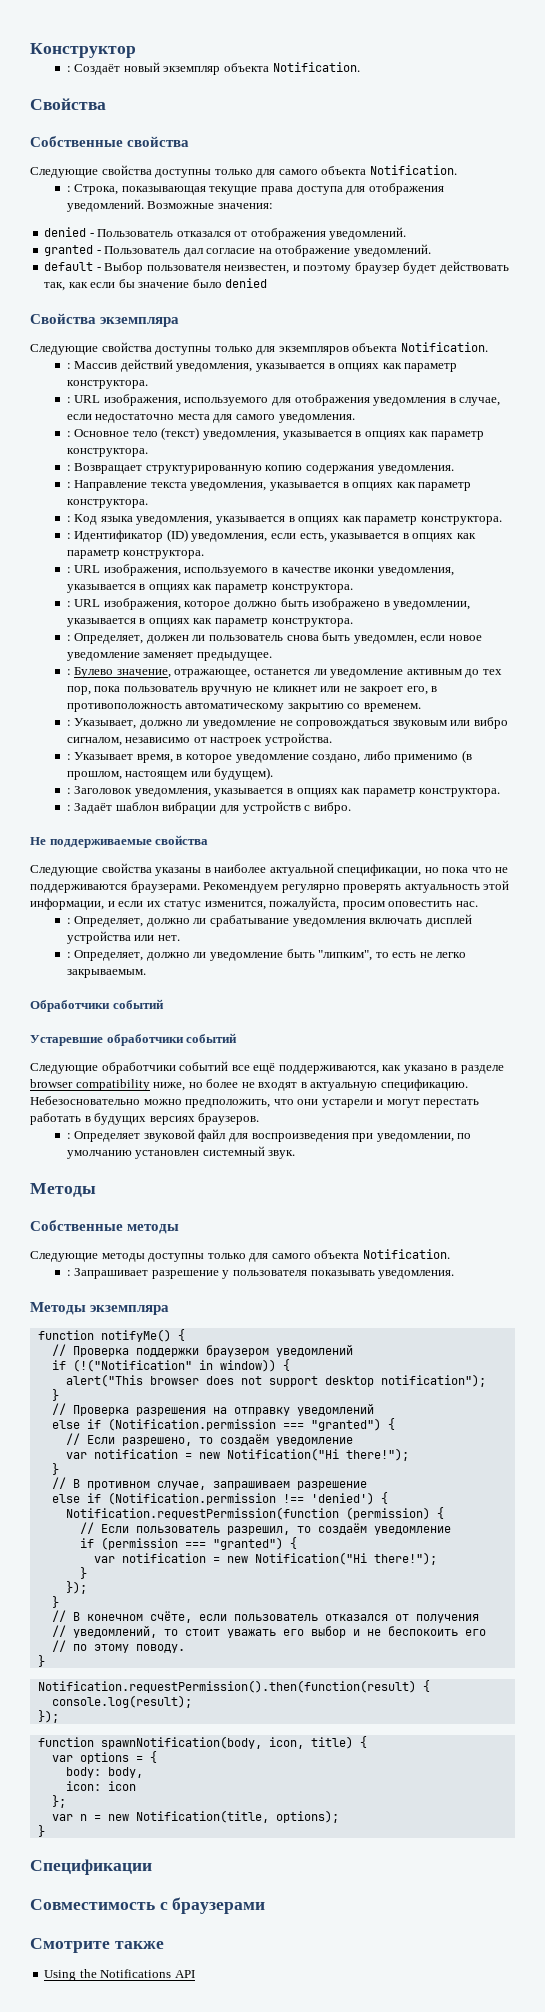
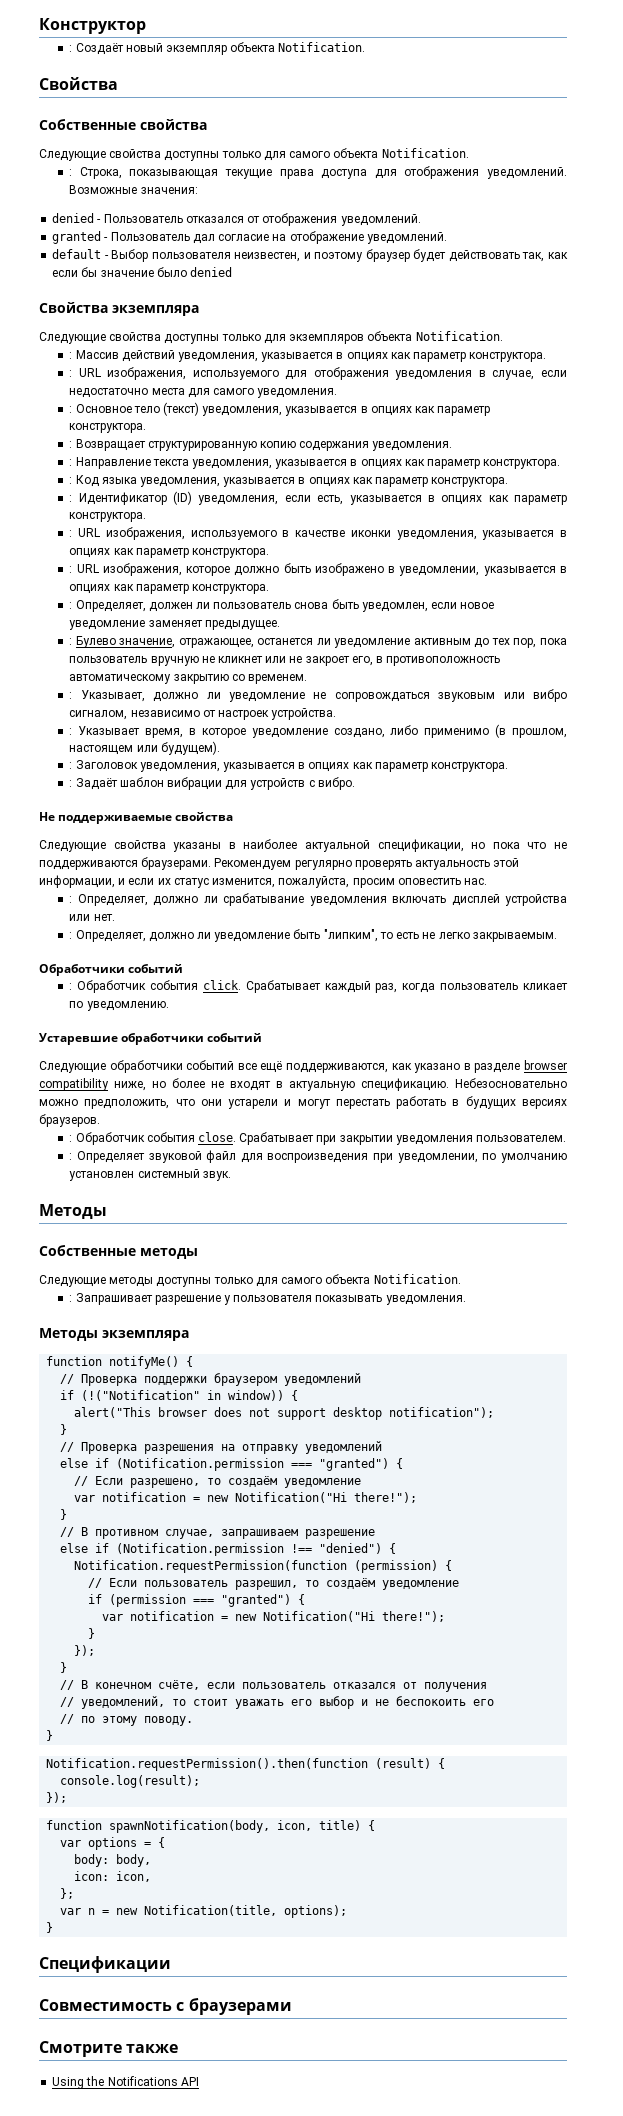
(164, 1004) none -> [69,980,568,993] [69,1001,169,1011] // : Обработчик события click. Срабатывает каждый раз, когда пользователь кликает по уведомлению.
(260, 1119) none -> [69,1132,567,1145] // : Обработчик события close. Срабатывает при закрытии уведомления пользователем.
[310,1492,374,1505] 'denied') -> [319,1543,383,1554] "denied")
[37,1680,416,1693] Notification.requestPermission().then(function(result) -> [46,1758,432,1771] Notification.requestPermission().then(function (result)
[107,1781,136,1791] icon -> [116,1871,152,1882] icon,

